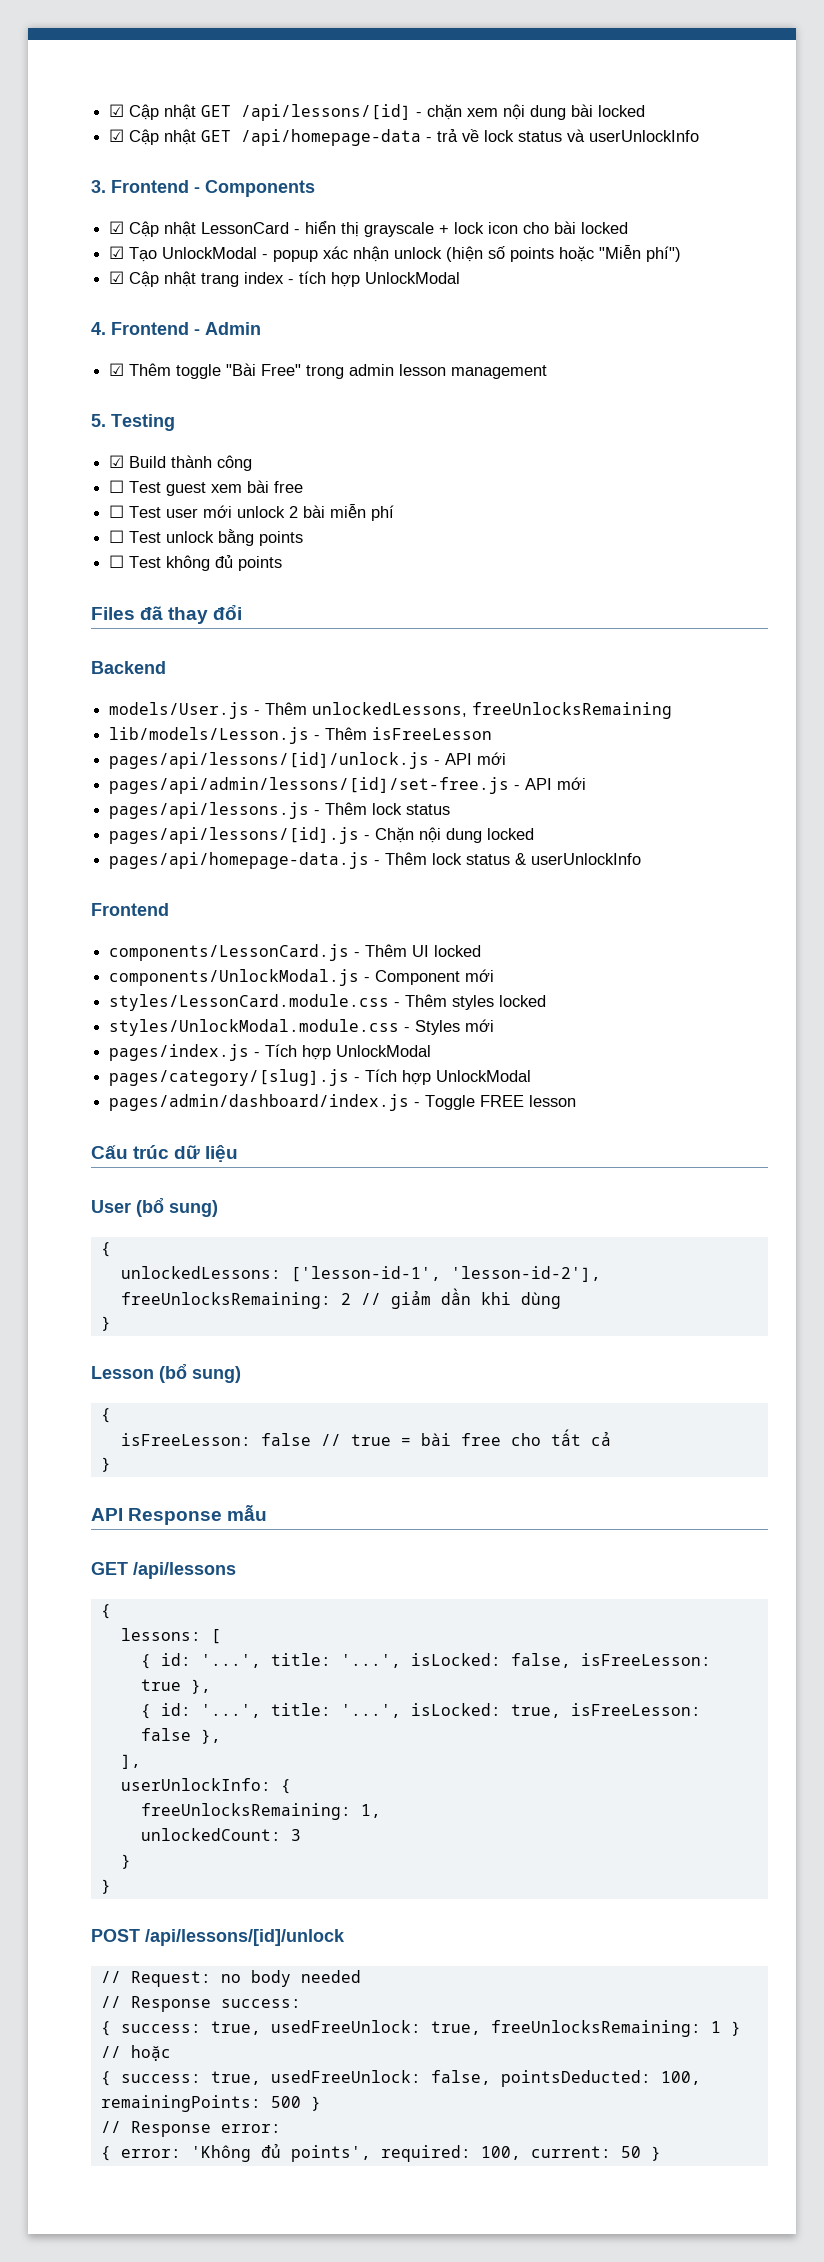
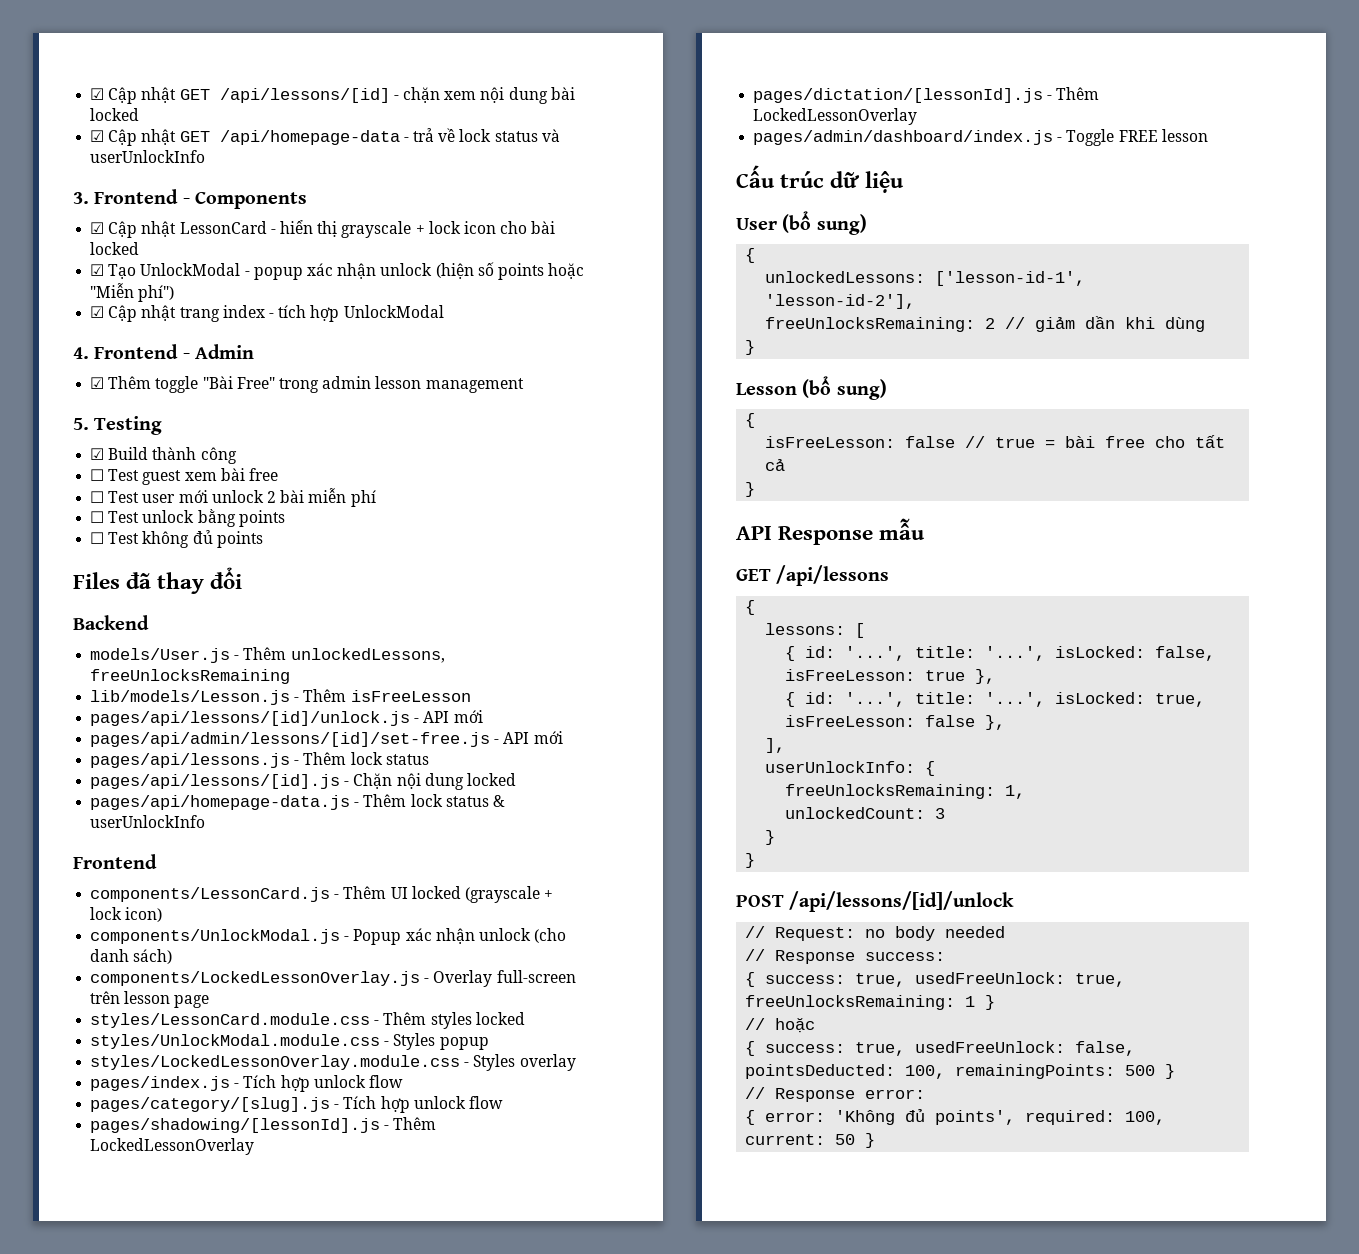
[109,969,495,986] // components/UnlockModal.js - Component mới -> [464,886,554,903] [90,907,163,922] [90,928,567,945] [90,949,173,964] [90,970,576,987] [90,991,210,1008] (grayscale + lock icon) // components/UnlockModal.js - Popup xác nhận unlock (cho danh sách) // components/LockedLessonOverlay.js - Overlay full-screen trên lesson page
[465,1019,495,1032] mới -> [439,1037,489,1050] [90,1054,576,1071] popup // styles/LockedLessonOverlay.module.css - Styles overlay
[336,1045,432,1057] UnlockModal -> [313,1075,403,1088] unlock flow
[436,1070,532,1082] UnlockModal -> [413,1096,503,1109] [90,1117,437,1133] [90,1138,255,1155] [753,87,1100,103] [753,108,918,125] unlock flow // pages/shadowing/[lessonId].js - Thêm LockedLessonOverlay // pages/dictation/[lessonId].js - Thêm LockedLessonOverlay

